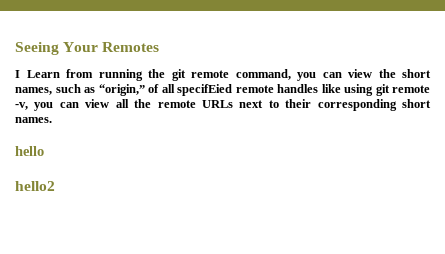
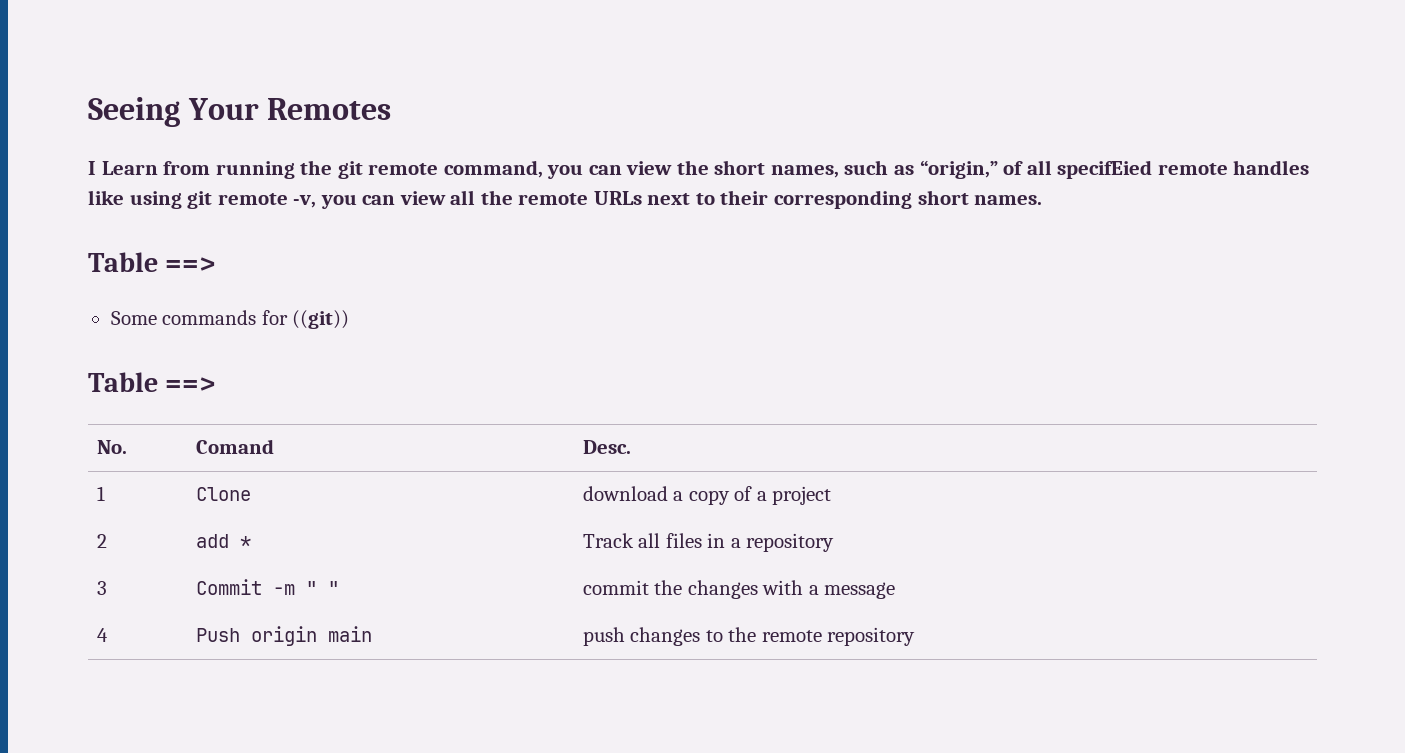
[15,146,44,156] [15,181,55,191] hello // hello2 -> [88,252,217,272] [110,310,350,329] [88,372,217,392] [96,440,127,454] [195,439,274,454] [582,440,631,454] [96,486,105,501] [195,487,251,501] [582,486,832,505] [96,534,107,548] [195,534,251,548] [582,533,835,552] [96,581,107,595] [195,579,339,595] [582,580,896,599] [96,628,108,642] [195,626,372,646] [582,627,916,646] Table ==> // Some commands for ((git)) // Table ==> // No. | Comand | Desc. // 1 | Clone | download a copy of a project // 2 | add * | Track all files in a repository // 3 | Commit -m " " | commit the changes with a message // 4 | Push origin main | push changes to the remote repository

